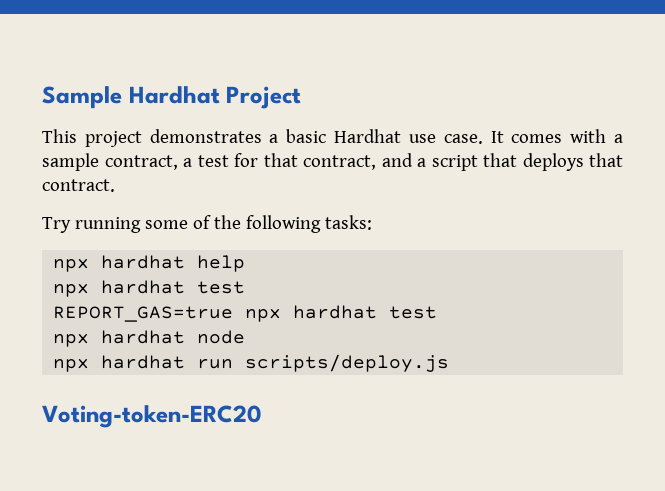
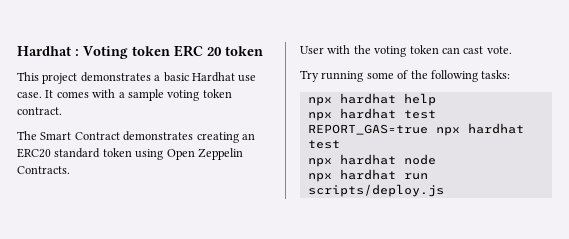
[42,86,302,109] Sample Hardhat Project -> [17,45,263,59] Hardhat : Voting token ERC 20 token
[104,153,623,171] [42,179,115,192] contract, a test for that contract, and a script that deploys that contract. -> [167,89,232,101] [17,107,62,115] [17,131,255,143] [17,148,243,160] [17,166,70,174] [300,45,512,57] voting token contract. // The Smart Contract demonstrates creating an ERC20 standard token using Open Zeppelin Contracts. // User with the voting token can cast vote.
[42,405,262,428] // Voting-token-ERC20 -> (444, 190) none

